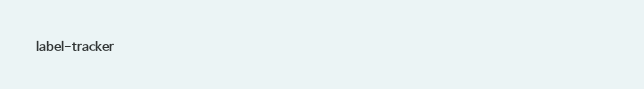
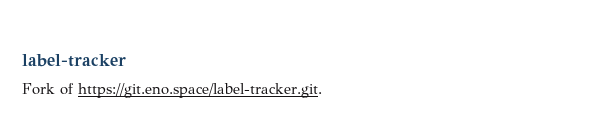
(114, 45) none -> [22,83,322,98] // Fork of https://git.eno.space/label-tracker.git.

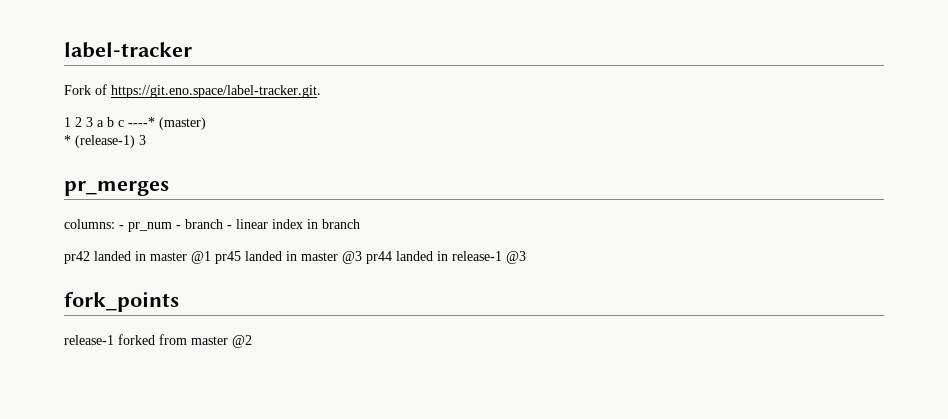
(322, 90) none -> [64,117,206,130] [64,135,146,148] [64,181,169,196] [64,219,360,232] [64,251,526,264] [64,291,179,312] [64,334,252,348] // 1 2 3 a b c ----* (master) // * (release-1) 3 // pr_merges // columns: - pr_num - branch - linear index in branch // pr42 landed in master @1 pr45 landed in master @3 pr44 landed in release-1 @3 // fork_points // release-1 forked from master @2

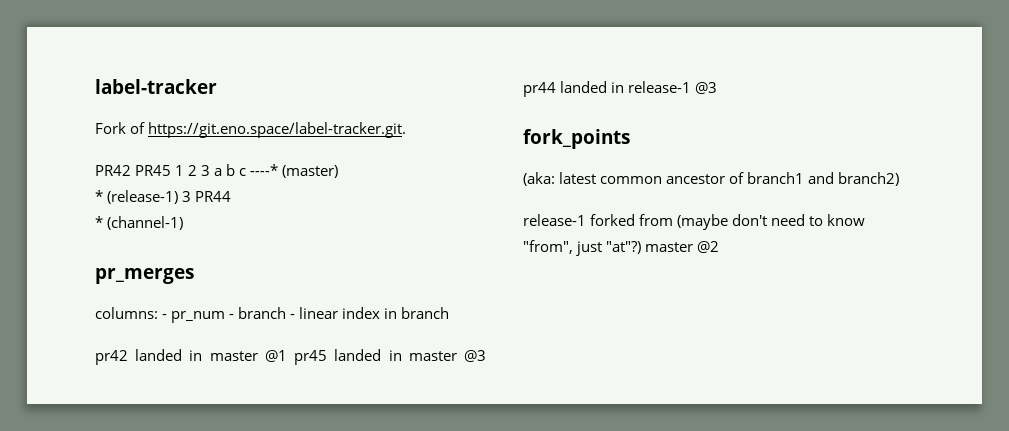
(321, 91) none -> [95,165,172,176] PR42 PR45
(146, 140) none -> [195,191,232,202] [95,216,184,230] PR44 // * (channel-1)
[64,334,187,345] release-1 forked from -> [523,172,900,186] [523,214,866,230] [523,240,642,256] (aka: latest common ancestor of branch1 and branch2) // release-1 forked from (maybe don't need to know "from", just "at"?)

